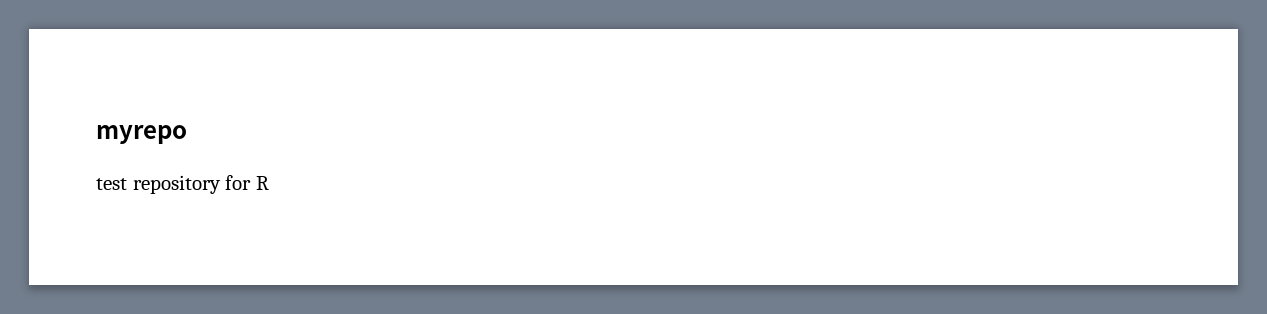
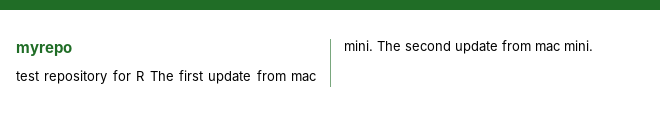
(269, 183) none -> [149,70,316,84] [344,40,593,54] The first update from mac mini. The second update from mac mini.

